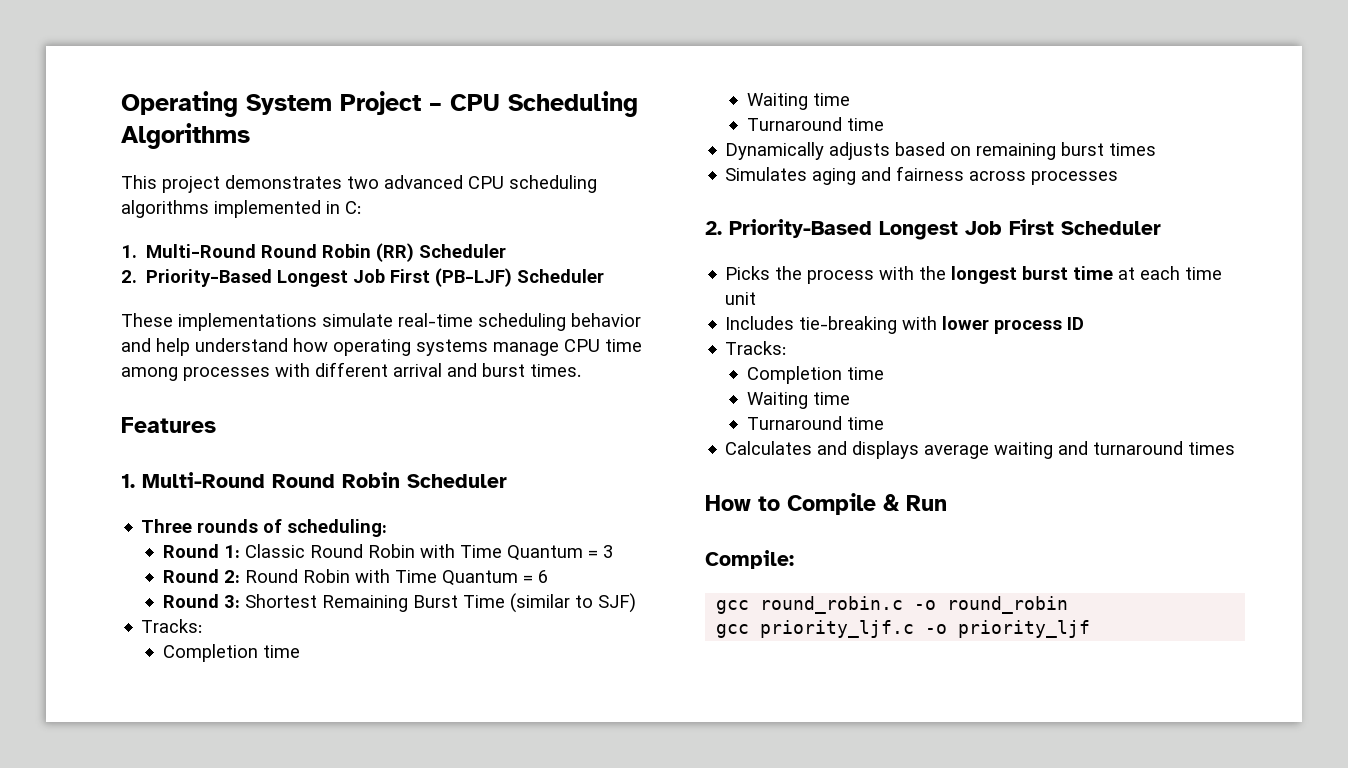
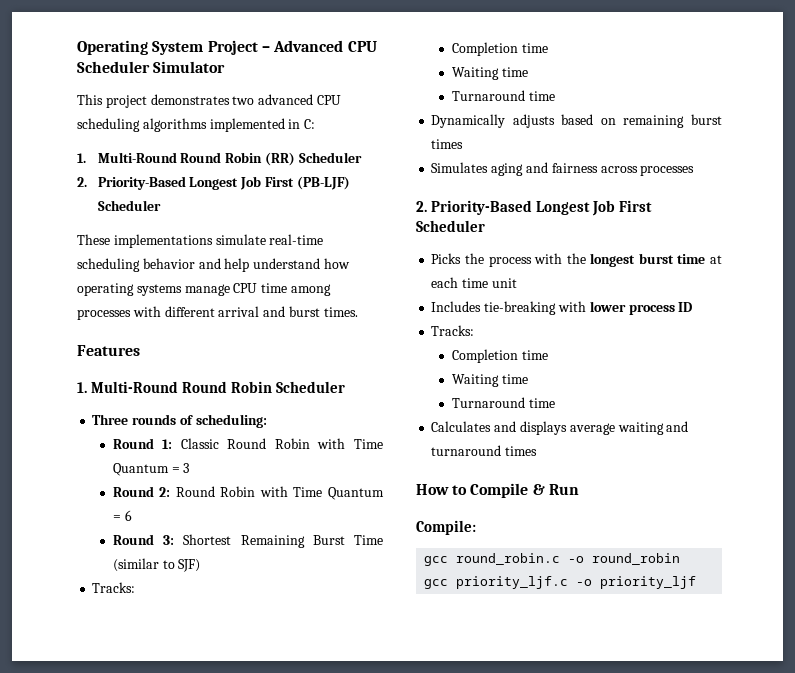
[450,91,638,117] [121,123,250,149] CPU Scheduling Algorithms -> [273,40,377,52] [77,61,226,73] Advanced CPU Scheduler Simulator

